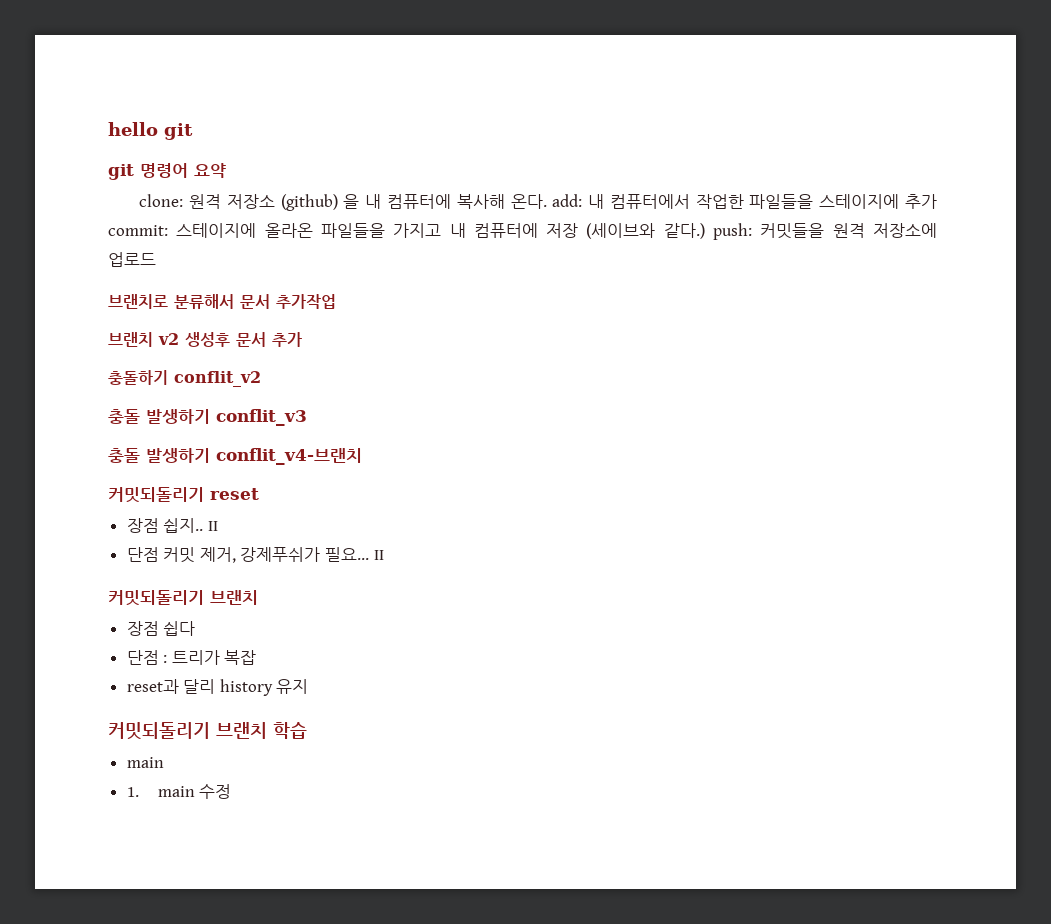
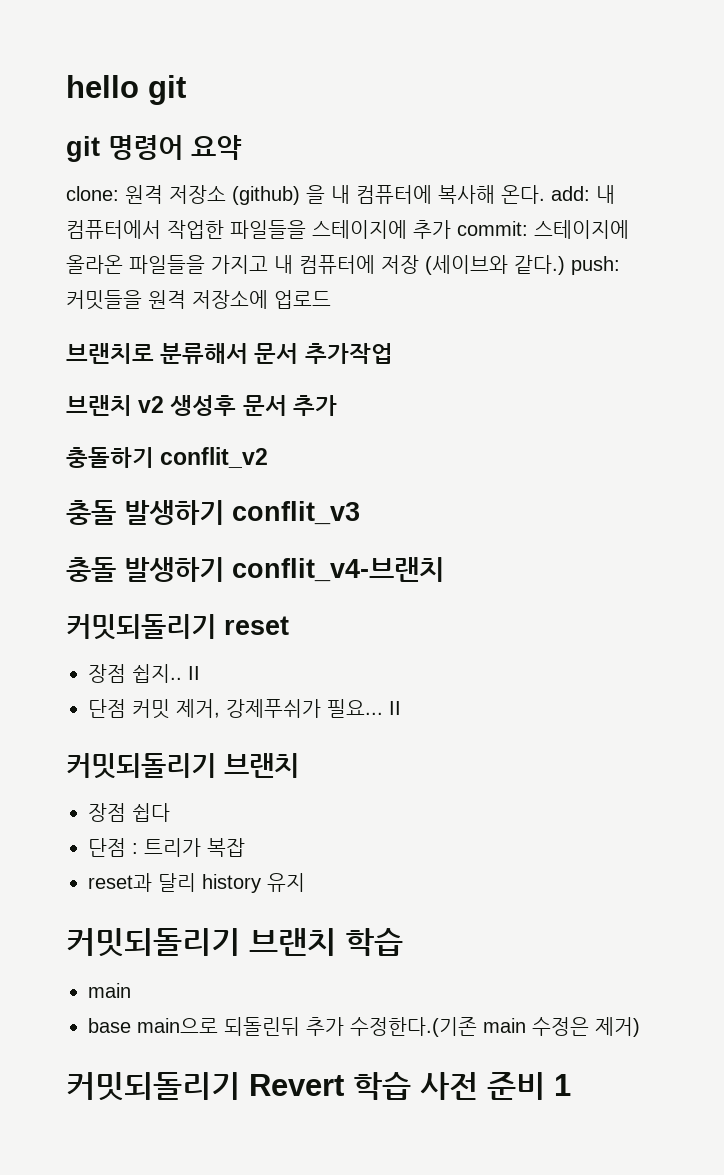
[126,784,232,799] 1. main 수정 -> [88,1017,640,1037] [66,1072,571,1101] base main으로 되돌린뒤 추가 수정한다.(기존 main 수정은 제거) // 커밋되돌리기 Revert 학습 사전 준비 1

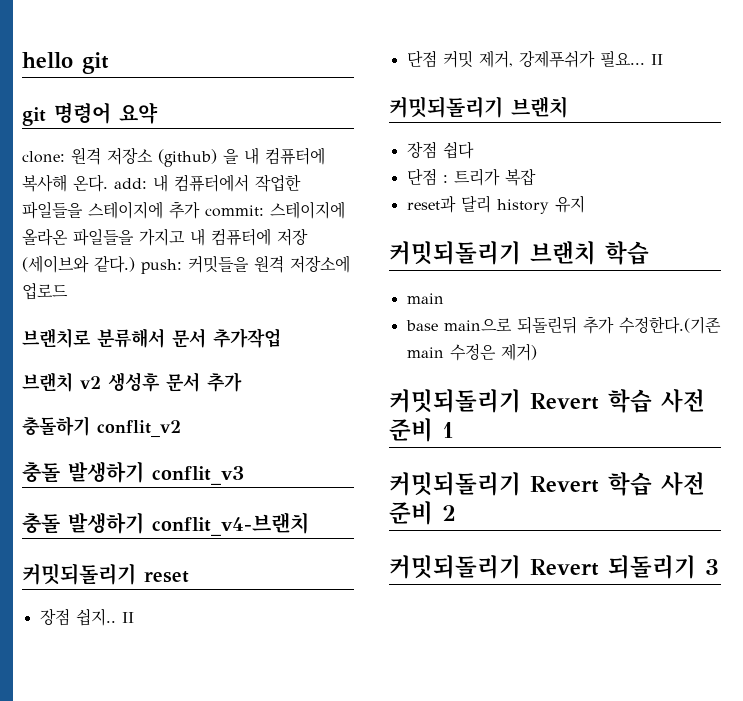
(571, 1085) none -> [389,472,705,496] [389,501,456,525] [389,555,719,579] // 커밋되돌리기 Revert 학습 사전 준비 2 // 커밋되돌리기 Revert 되돌리기 3

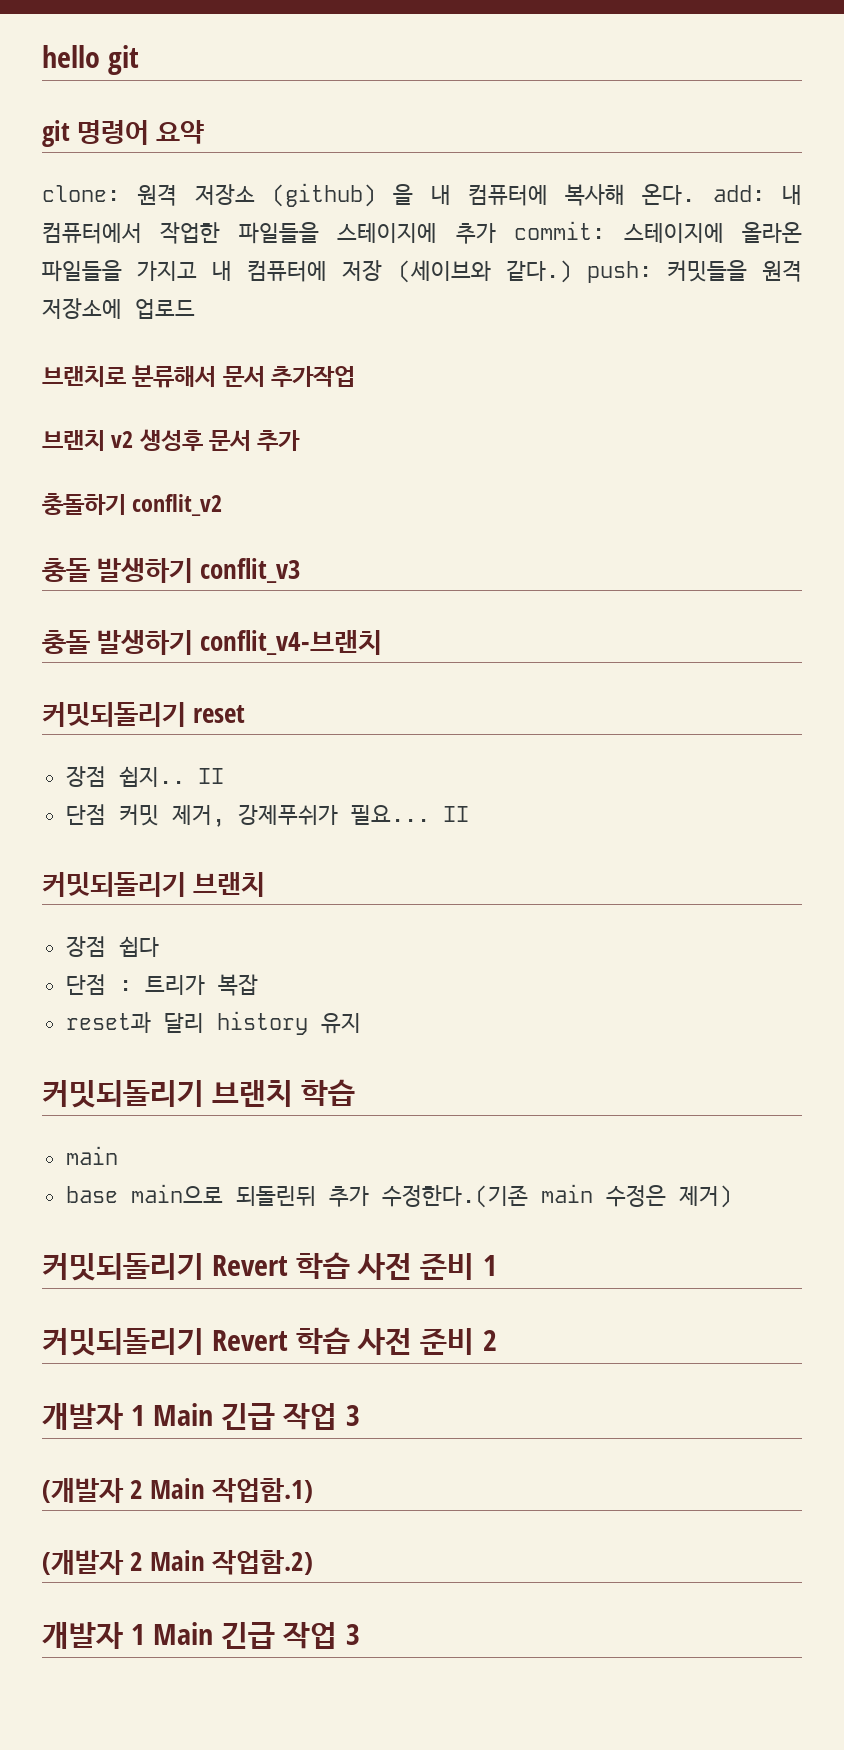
[389,555,696,579] 커밋되돌리기 Revert 되돌리기 -> [42,1403,360,1430] [42,1478,314,1503] [42,1550,314,1575] [42,1622,338,1649] 개발자 1 Main 긴급 작업 3 // (개발자 2 Main 작업함.1) // (개발자 2 Main 작업함.2) // 개발자 1 Main 긴급 작업

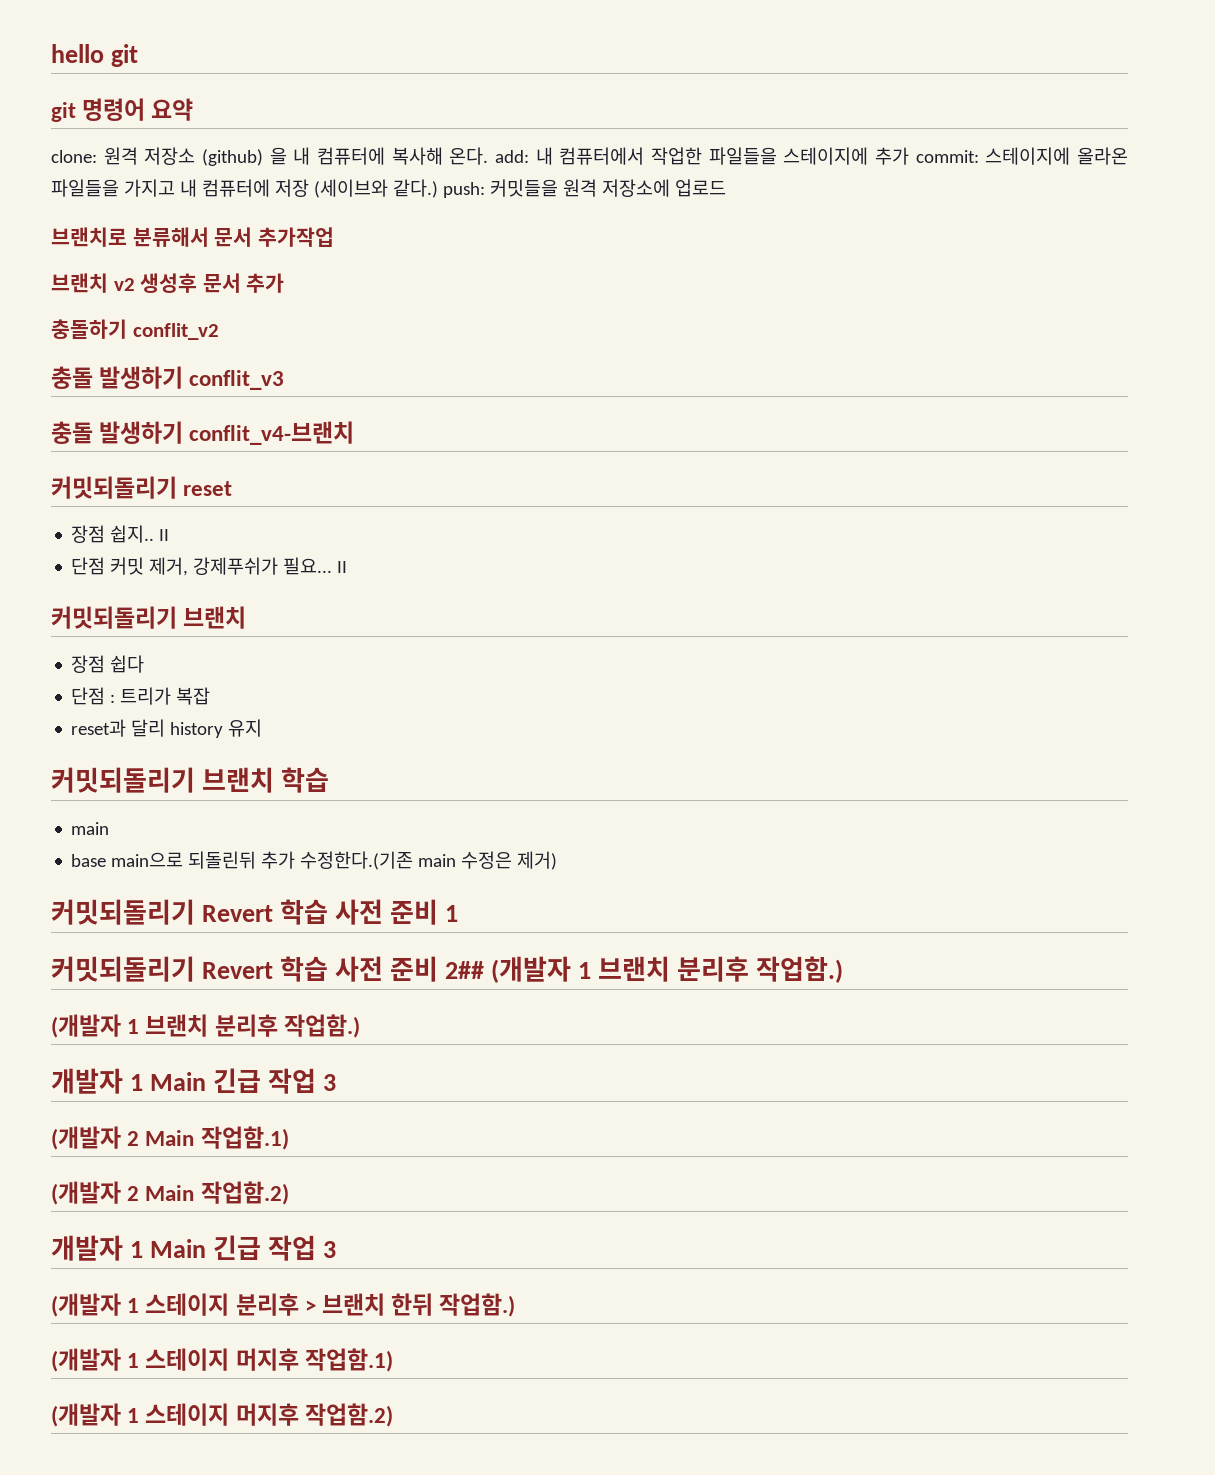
[482,1330,497,1351] 2 -> [445,956,844,983] [51,1014,360,1038] 2## (개발자 1 브랜치 분리후 작업함.) // (개발자 1 브랜치 분리후 작업함.)
(360, 1634) none -> [51,1293,516,1317] [51,1348,393,1372] [51,1403,393,1427] // (개발자 1 스테이지 분리후 > 브랜치 한뒤 작업함.) // (개발자 1 스테이지 머지후 작업함.1) // (개발자 1 스테이지 머지후 작업함.2)

